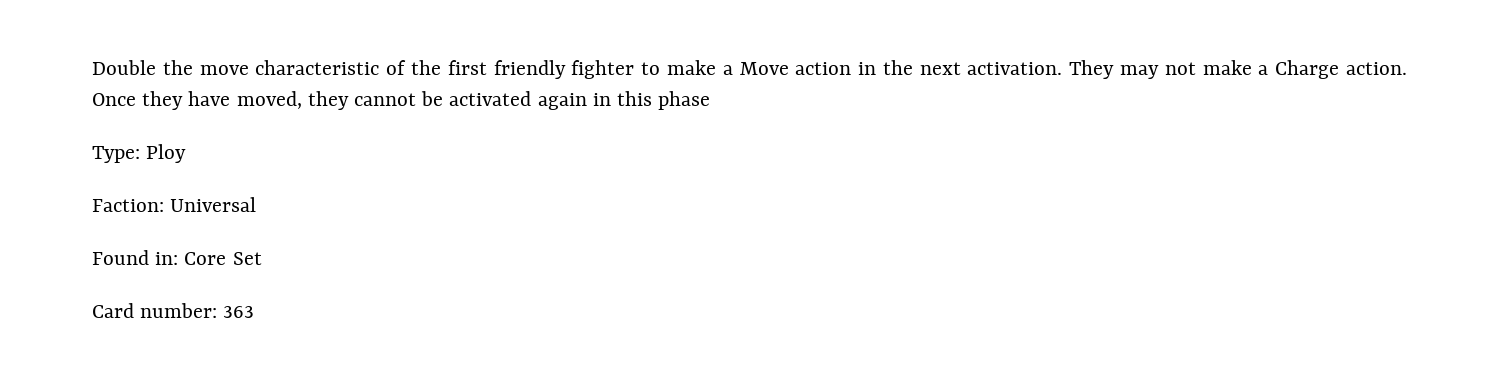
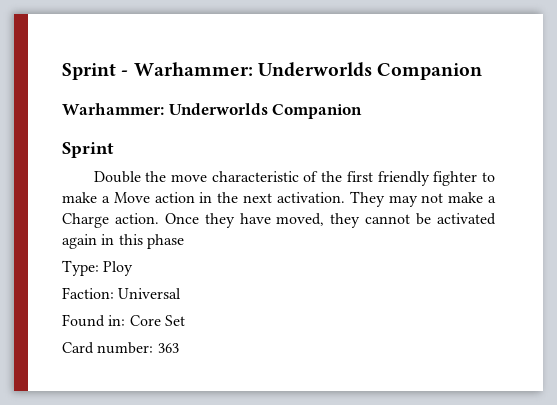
(92, 67) none -> [62,62,483,80] [62,103,363,119] [62,142,114,158] Sprint - Warhammer: Underworlds Companion // Warhammer: Underworlds Companion // Sprint //

